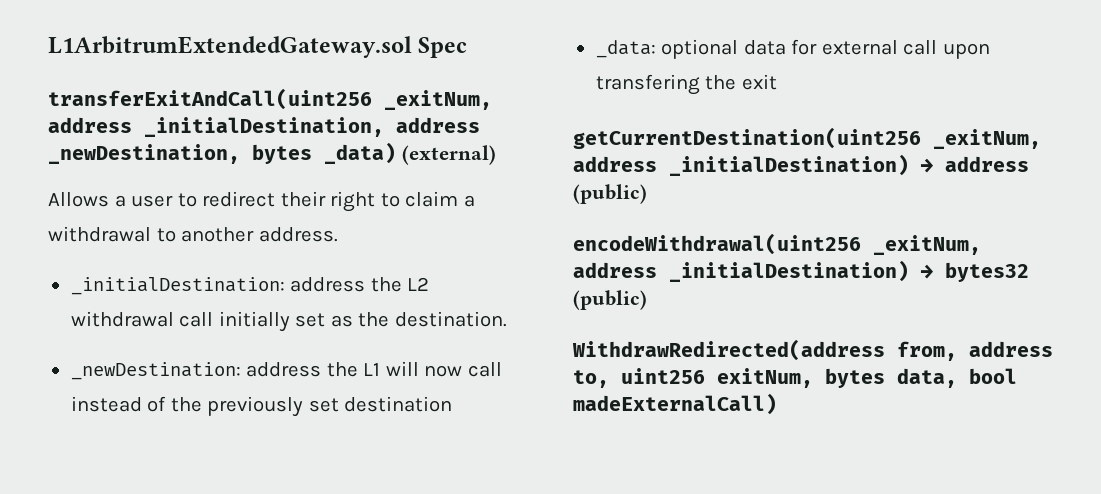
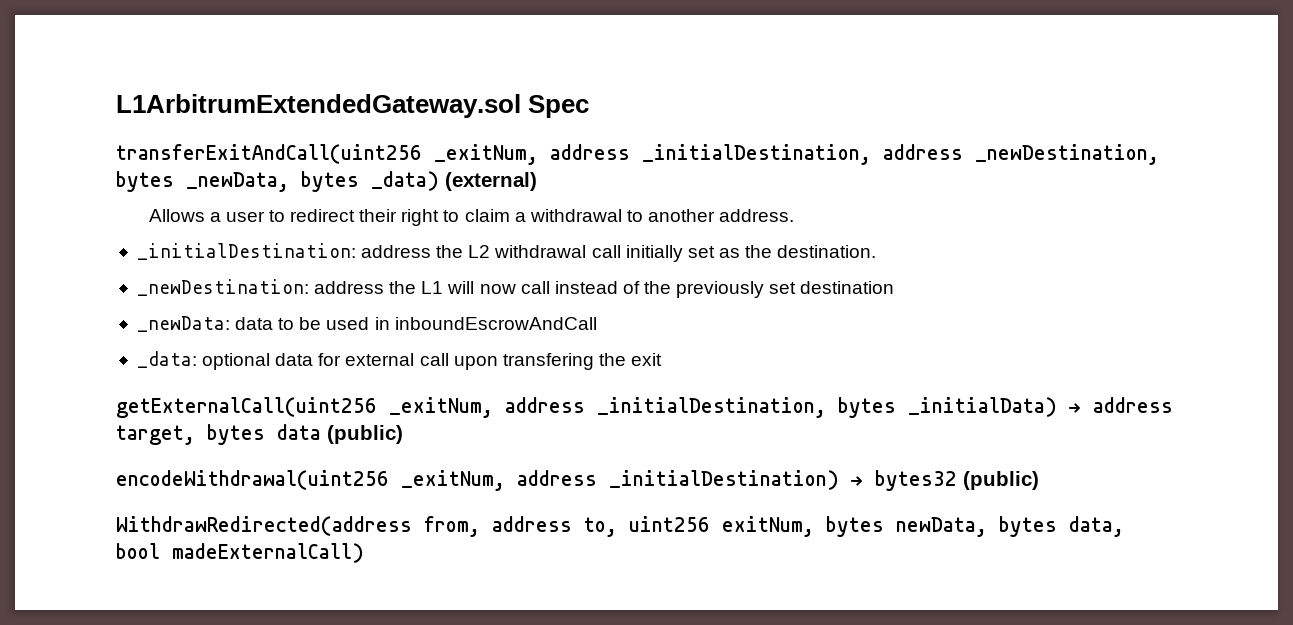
(312, 154) none -> [186,171,359,192] _newData, bytes
(453, 404) none -> [136,316,597,332] // _newData: data to be used in inboundEscrowAndCall
[573,127,1041,149] [573,154,1029,176] getCurrentDestination(uint256 _exitNum, address _initialDestination) → address -> [116,397,1173,418] [116,424,321,445] getExternalCall(uint256 _exitNum, address _initialDestination, bytes _initialData) → address target, bytes data
(885, 378) none -> [896,516,1057,537] newData, bytes

